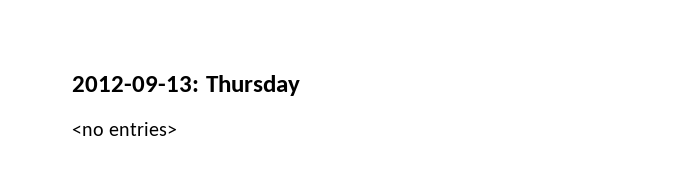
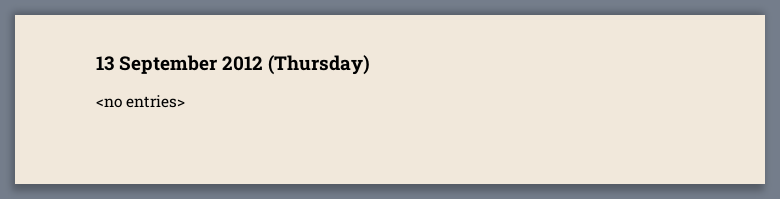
[72,75,300,96] 2012-09-13: Thursday -> [96,55,371,75] 13 September 2012 (Thursday)

